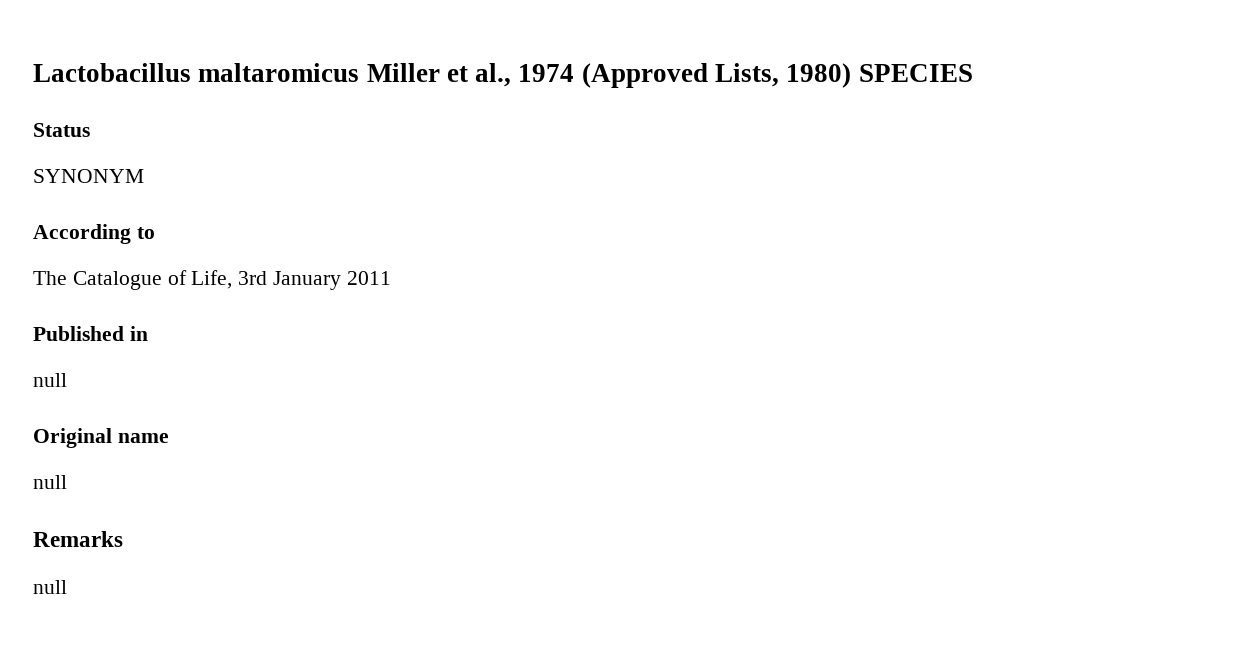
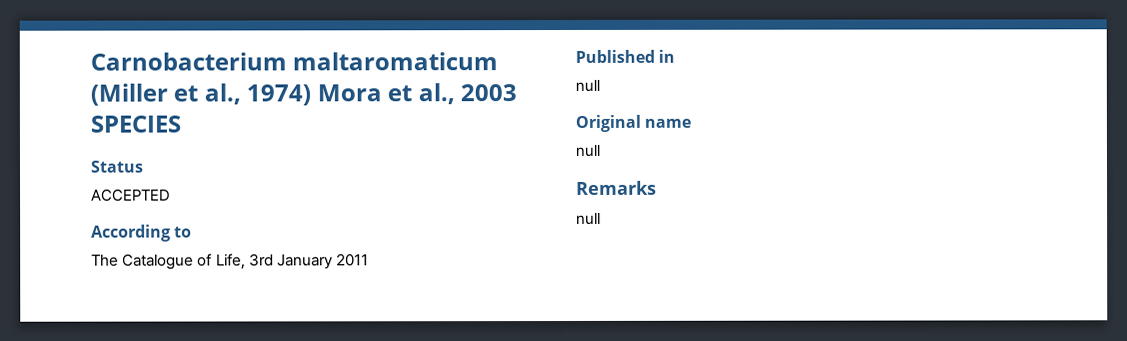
[33,63,852,88] Lactobacillus maltaromicus Miller et al., 1974 (Approved Lists, 1980) -> [90,52,499,71] [90,83,518,106] Carnobacterium maltaromaticum (Miller et al., 1974) Mora et al., 2003
[33,169,144,183] SYNONYM -> [91,188,171,202] ACCEPTED

